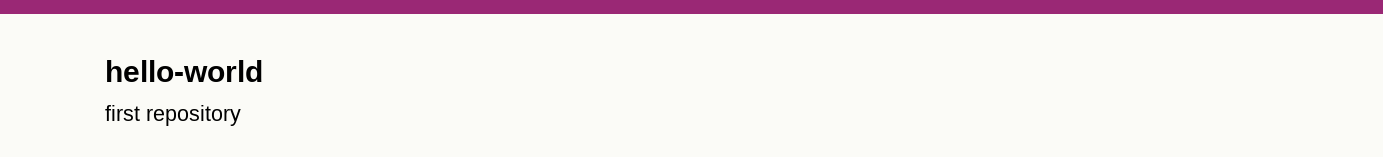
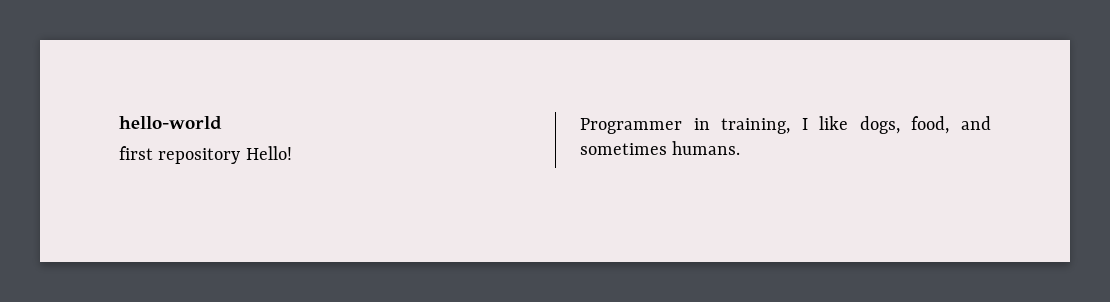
(241, 115) none -> [245,146,292,160] [580,116,991,134] [580,141,741,155] Hello! // Programmer in training, I like dogs, food, and sometimes humans.

